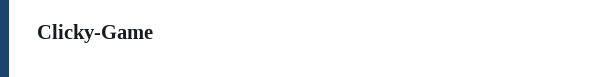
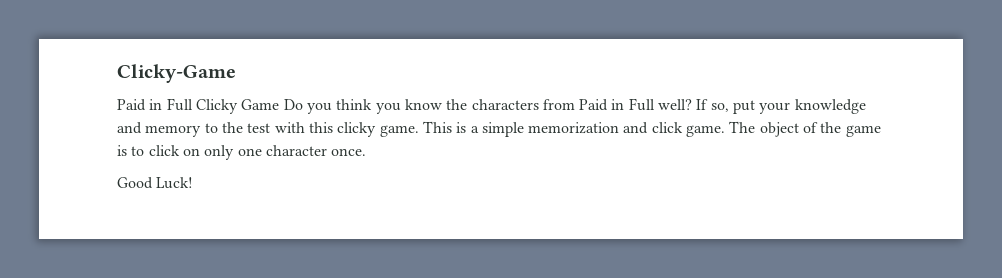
(153, 33) none -> [117,98,866,114] [117,121,881,137] [117,145,367,160] [117,177,194,189] // Paid in Full Clicky Game Do you think you know the characters from Paid in Full well? If so, put your knowledge and memory to the test with this clicky game. This is a simple memorization and click game. The object of the game is to click on only one character once. // Good Luck!

